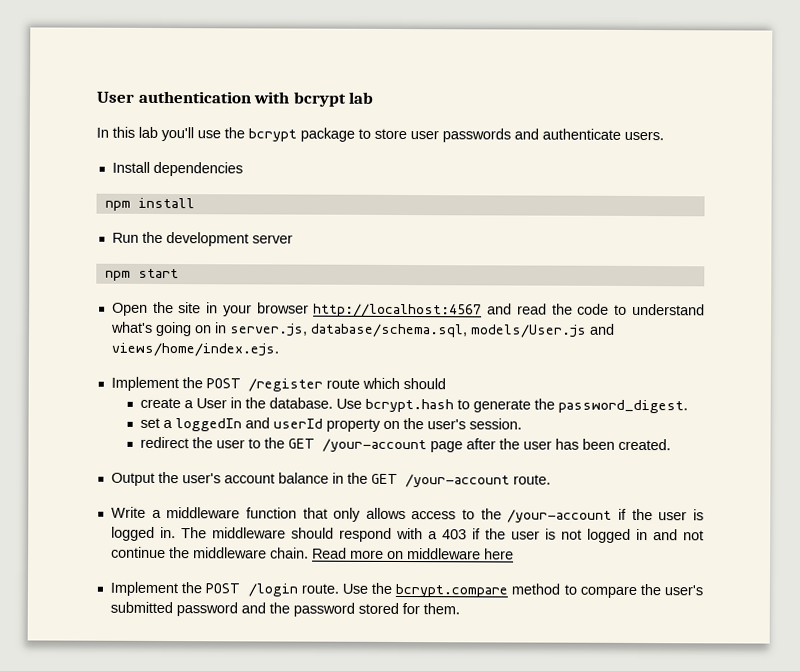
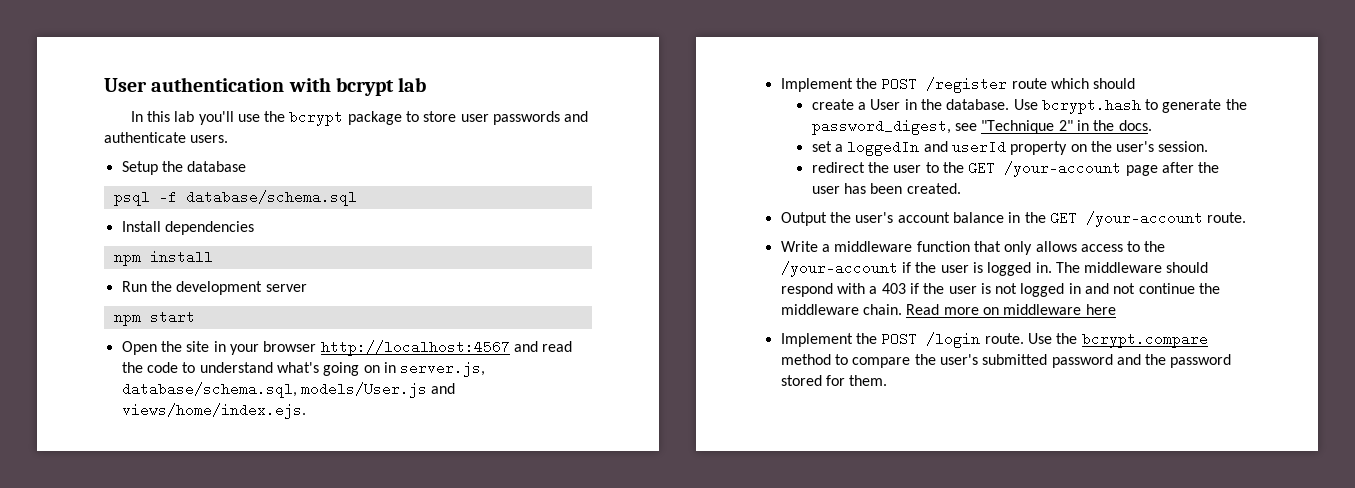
(664, 135) none -> [121,161,247,175] [113,190,357,206] // Setup the database // psql -f database/schema.sql
[557,399,688,414] password_digest. -> [811,119,1152,135] password_digest, see "Technique 2" in the docs.

